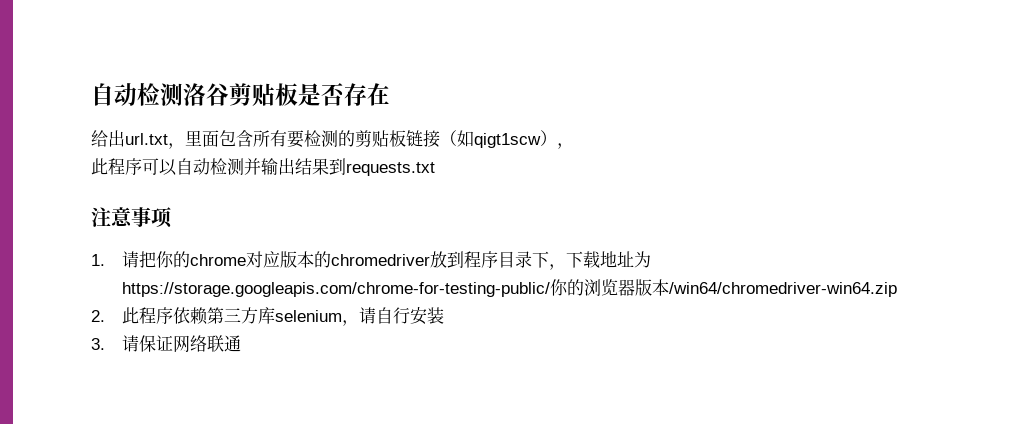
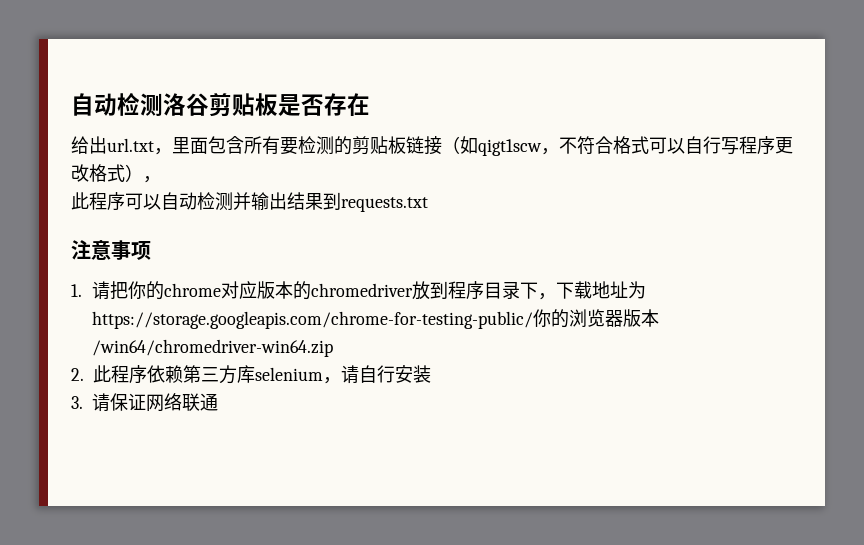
(541, 140) none -> [541,136,793,155] [71,164,125,182] ，不符合格式可以自行写程序更改格式

